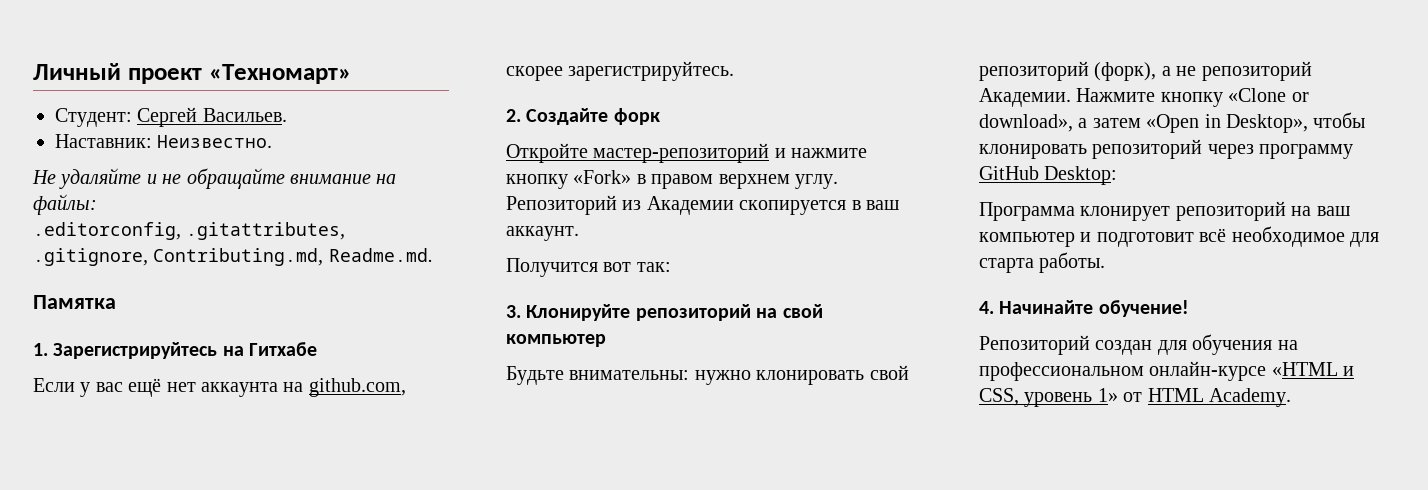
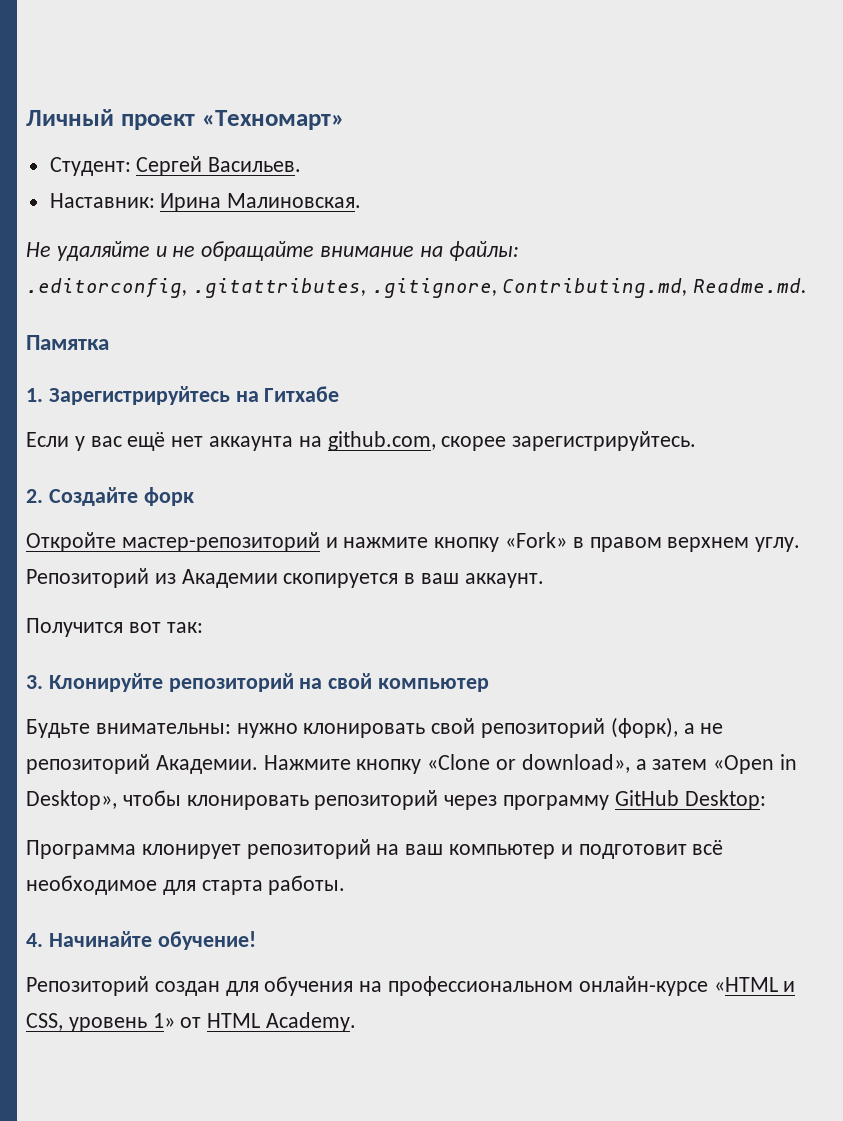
[157,135,273,148] Неизвестно. -> [160,193,362,212] Ирина Малиновская.

